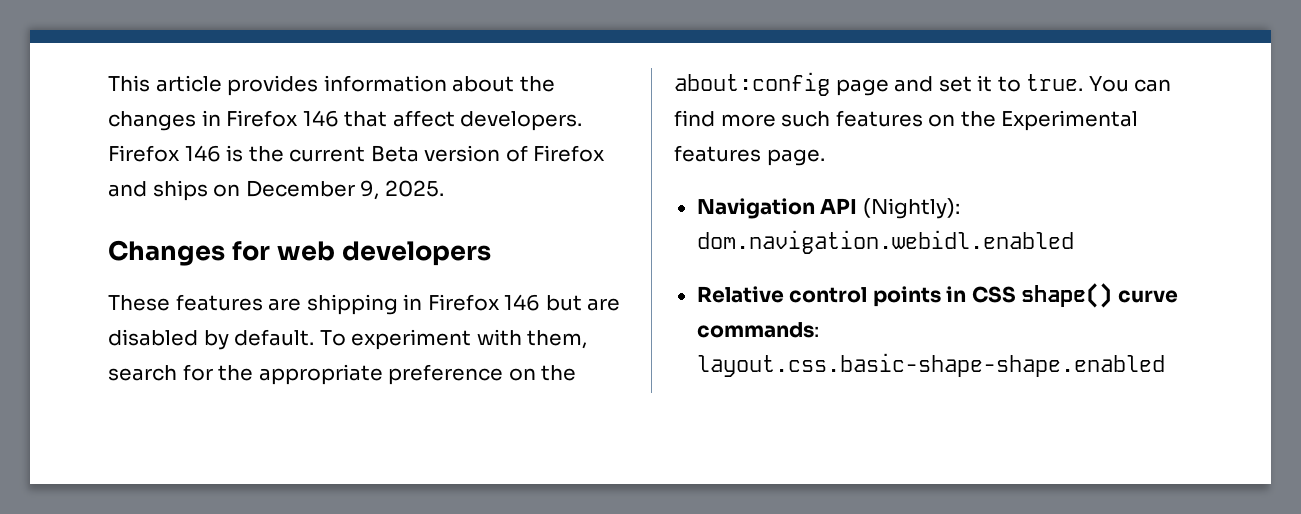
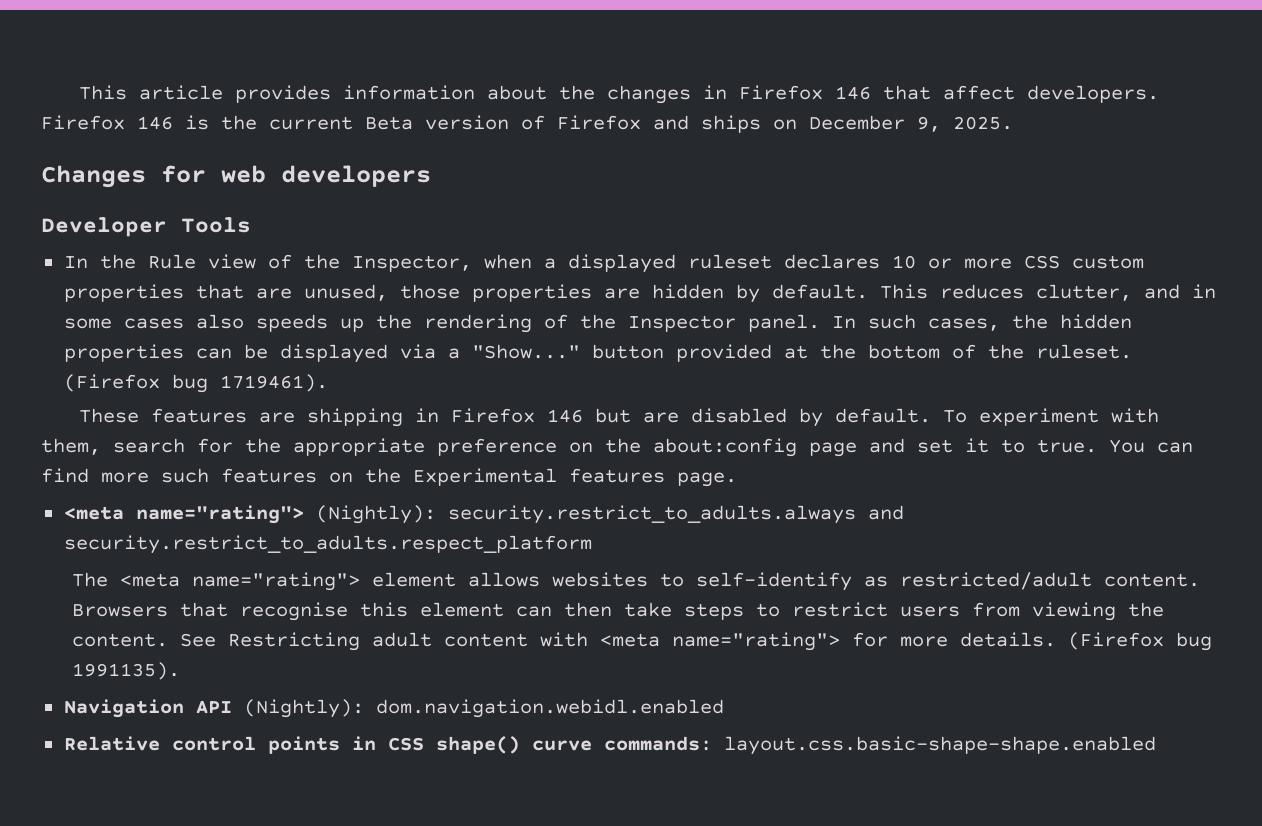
(491, 253) none -> [41,217,251,237] [63,254,1144,273] [63,284,1216,303] [63,314,1132,333] [63,344,1132,363] [63,374,328,393] // Developer Tools // In the Rule view of the Inspector, when a displayed ruleset declares 10 or more CSS custom properties that are unused, those properties are hidden by default. This reduces clutter, and in some cases also speeds up the rendering of the Inspector panel. In such cases, the hidden properties can be displayed via a "Show..." button provided at the bottom of the ruleset. (Firefox bug 1719461).
(825, 157) none -> [63,505,904,524] [63,535,592,554] [72,572,1201,591] [72,602,1165,621] [72,632,1213,651] [72,662,181,680] // <meta name="rating"> (Nightly): security.restrict_to_adults.always and security.restrict_to_adults.respect_platform // The <meta name="rating"> element allows websites to self-identify as restricted/adult content. Browsers that recognise this element can then take steps to restrict users from viewing the content. See Restricting adult content with <meta name="rating"> for more details. (Firefox bug 1991135).

